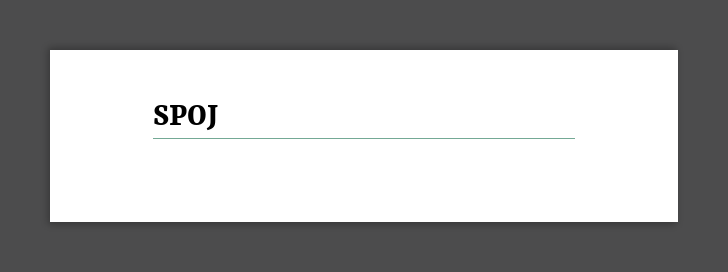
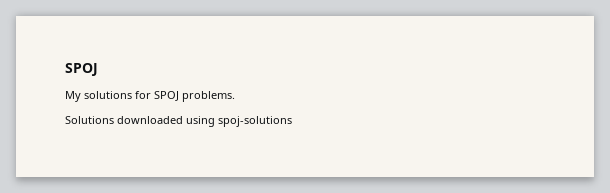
[153,105,218,131] SPOJ -> [65,63,98,76] [65,91,235,102] [65,116,292,127] SPOJ // My solutions for SPOJ problems. // Solutions downloaded using spoj-solutions

